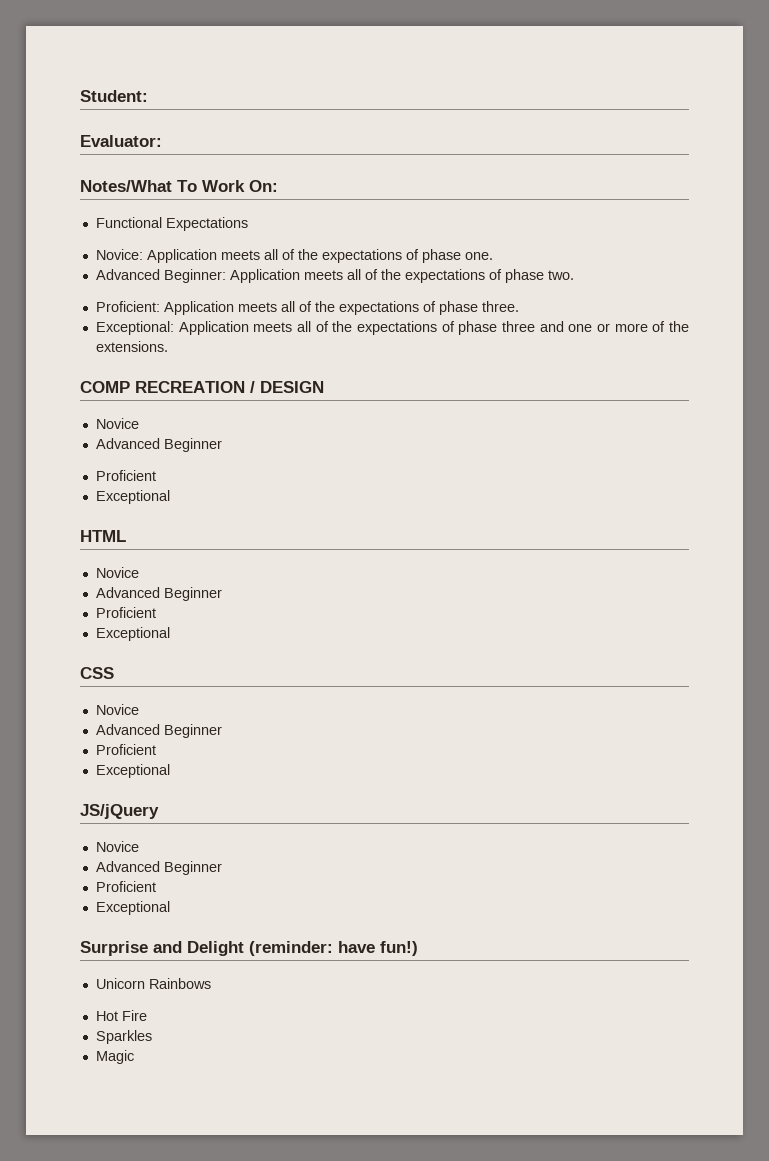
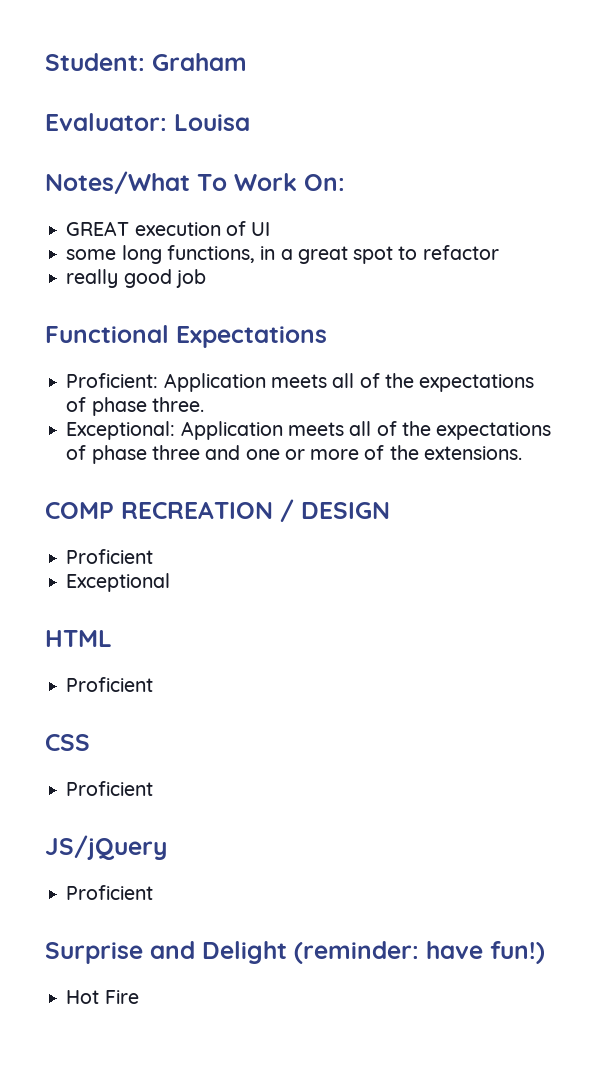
(148, 96) none -> [152,53,247,71] Graham
(162, 141) none -> [174,114,250,131] Louisa
[95,217,248,231] [95,249,493,263] [95,269,574,283] Functional Expectations // Novice: Application meets all of the expectations of phase one. // Advanced Beginner: Application meets all of the expectations of phase two. -> [66,221,271,236] [66,245,499,264] [66,269,206,288] [45,325,327,348] GREAT execution of UI // some long functions, in a great spot to refactor // really good job // Functional Expectations
[95,418,139,429] [95,438,222,452] // Novice // Advanced Beginner -> (390, 510) none
[95,567,139,578] [95,587,222,601] [95,607,156,618] [95,627,170,641] [80,667,114,679] [95,704,139,715] [95,724,222,738] [95,744,156,755] [95,764,170,778] [80,804,159,819] [95,841,139,852] [95,861,222,875] [95,881,156,892] [95,901,170,915] Novice // Advanced Beginner // Proficient // Exceptional // CSS // Novice // Advanced Beginner // Proficient // Exceptional // JS/jQuery // Novice // Advanced Beginner // Proficient // Exceptional -> [66,677,154,692] [45,734,90,751] [66,781,154,796] [45,835,167,860] [66,885,154,900] Proficient // CSS // Proficient // JS/jQuery // Proficient
[95,978,211,989] // Unicorn Rainbows -> (545, 952) none
[95,1030,152,1044] [95,1050,134,1064] // Sparkles // Magic -> (139, 997) none

